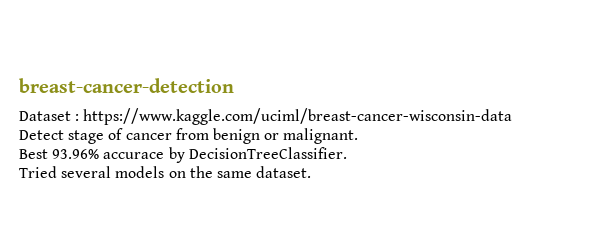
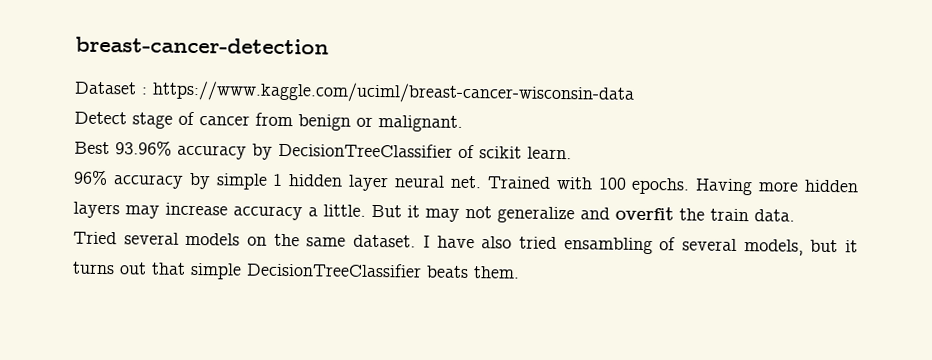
[103,147,347,163] accurace by DecisionTreeClassifier. -> [177,142,572,160] [73,169,860,196] [73,201,795,224] accuracy by DecisionTreeClassifier of scikit learn. // 96% accuracy by simple 1 hidden layer neural net. Trained with 100 epochs. Having more hidden layers may increase accuracy a little. But it may not generalize and overfit the train data.
(312, 172) none -> [422,235,858,256] [72,261,520,280] I have also tried ensambling of several models, but it turns out that simple DecisionTreeClassifier beats them.

